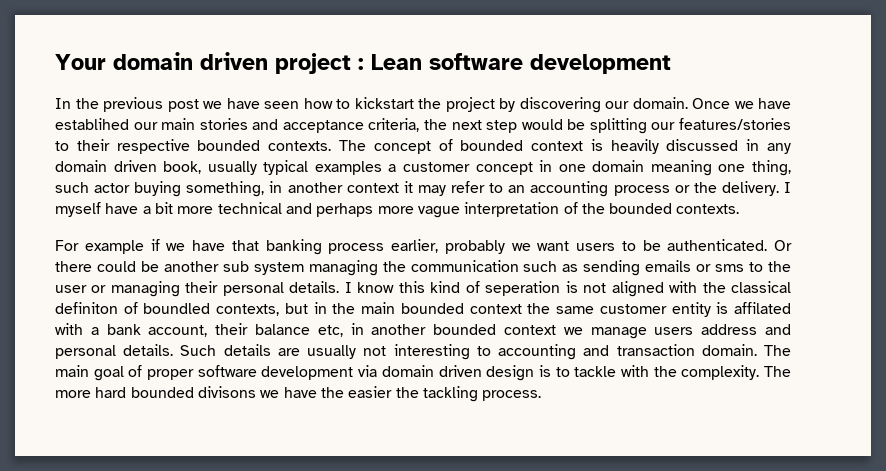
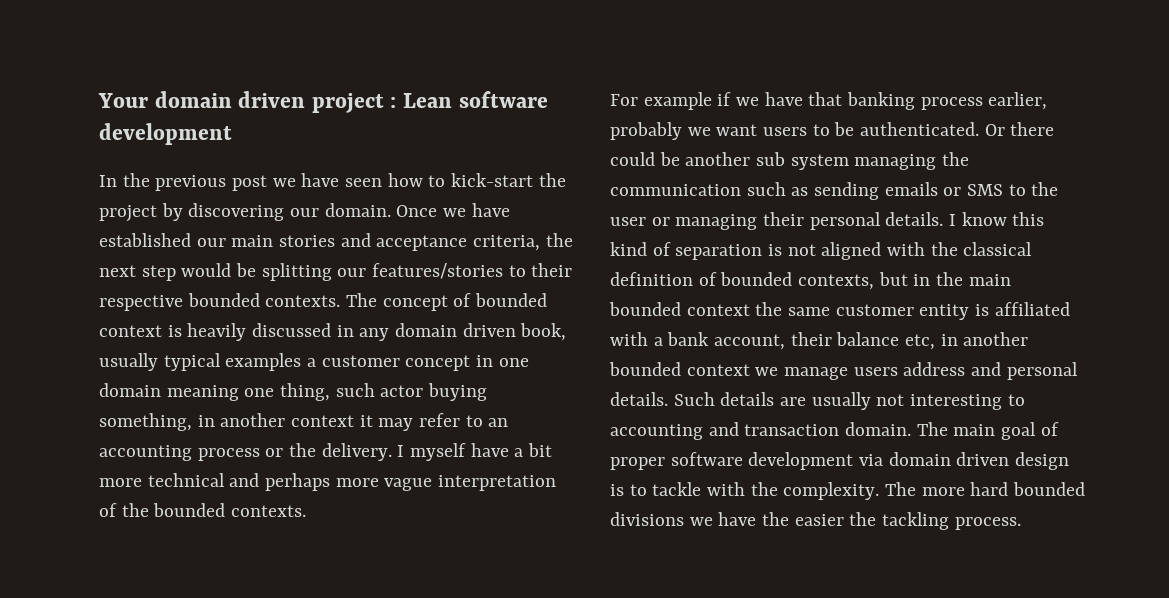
[354,97,414,109] kickstart -> [451,173,534,187] kick-start
[55,118,129,130] establihed -> [99,233,191,247] established
[715,264,745,272] sms -> [967,184,1004,196] SMS
[485,281,561,296] seperation -> [675,244,763,260] separation
[55,302,211,314] definiton of boundled -> [610,272,793,286] definition of bounded
[734,302,792,314] affilated -> [994,302,1070,316] affiliated
[197,386,256,398] divisons -> [610,512,684,526] divisions

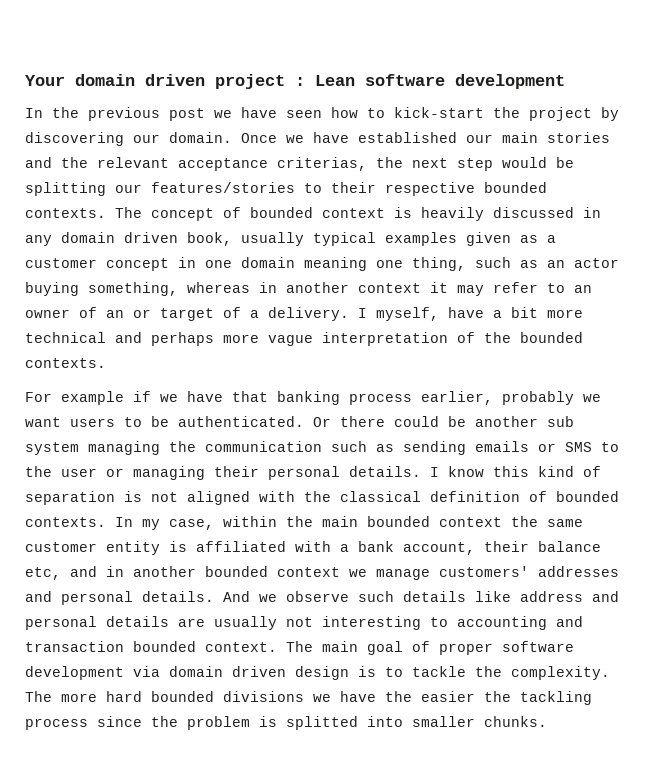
[376,235,541,251] acceptance criteria, -> [61,157,367,171] the relevant acceptance criterias,
(302, 362) none -> [466,232,538,246] given as
(375, 390) none -> [520,260,565,268] as an
(192, 422) none -> [187,282,250,293] whereas
[99,443,317,461] accounting process or the -> [25,307,259,321] owner of an or target of a
[410,443,467,461] myself -> [376,307,439,321] myself,
[798,272,931,290] contexts, but in -> [25,516,277,530] contexts. In my case, within
(936, 342) none -> [70,566,97,577] and
[853,367,898,376] users -> [439,566,619,577] [25,591,511,605] customers' addresses and personal details. And we observe such details like
[610,392,715,406] details. Such -> (97, 623) none
[845,422,912,436] domain. -> [133,641,277,652] bounded context.
[707,482,746,496] with -> (466, 671) none
[954,517,1021,530] process. -> [25,716,547,730] process since the problem is splitted into smaller chunks.

